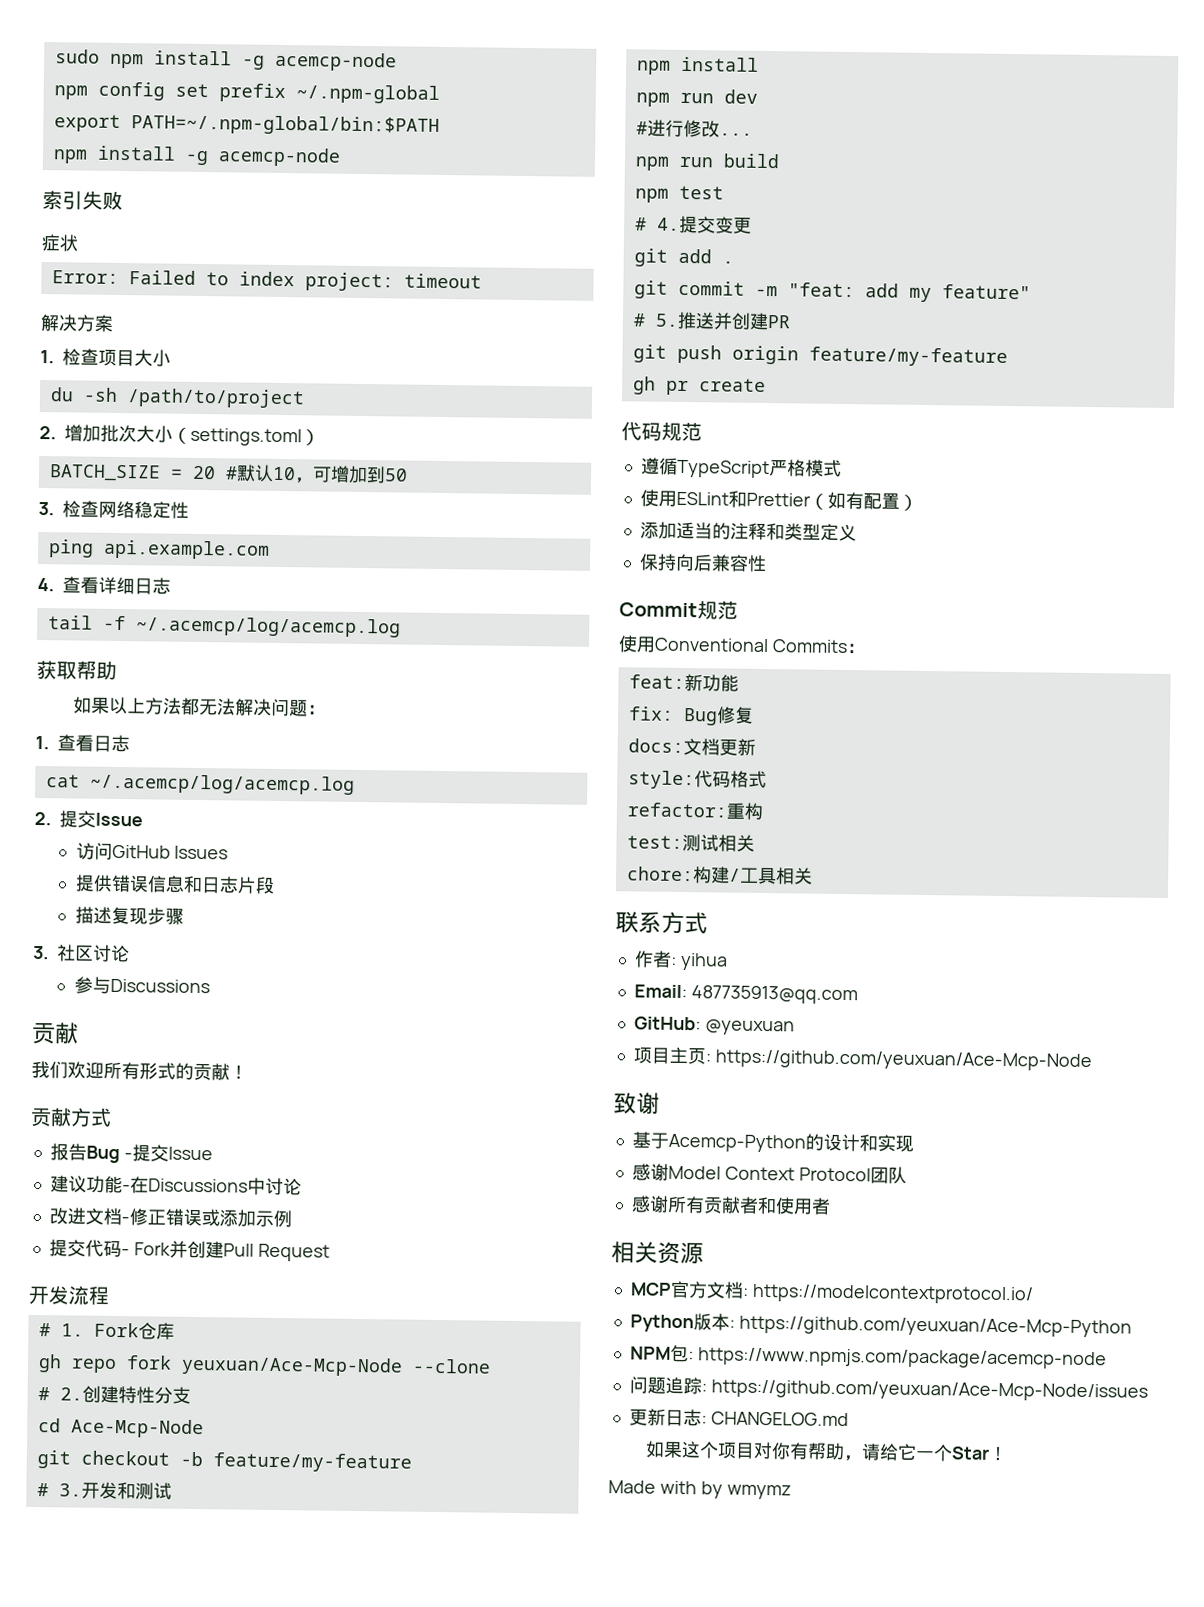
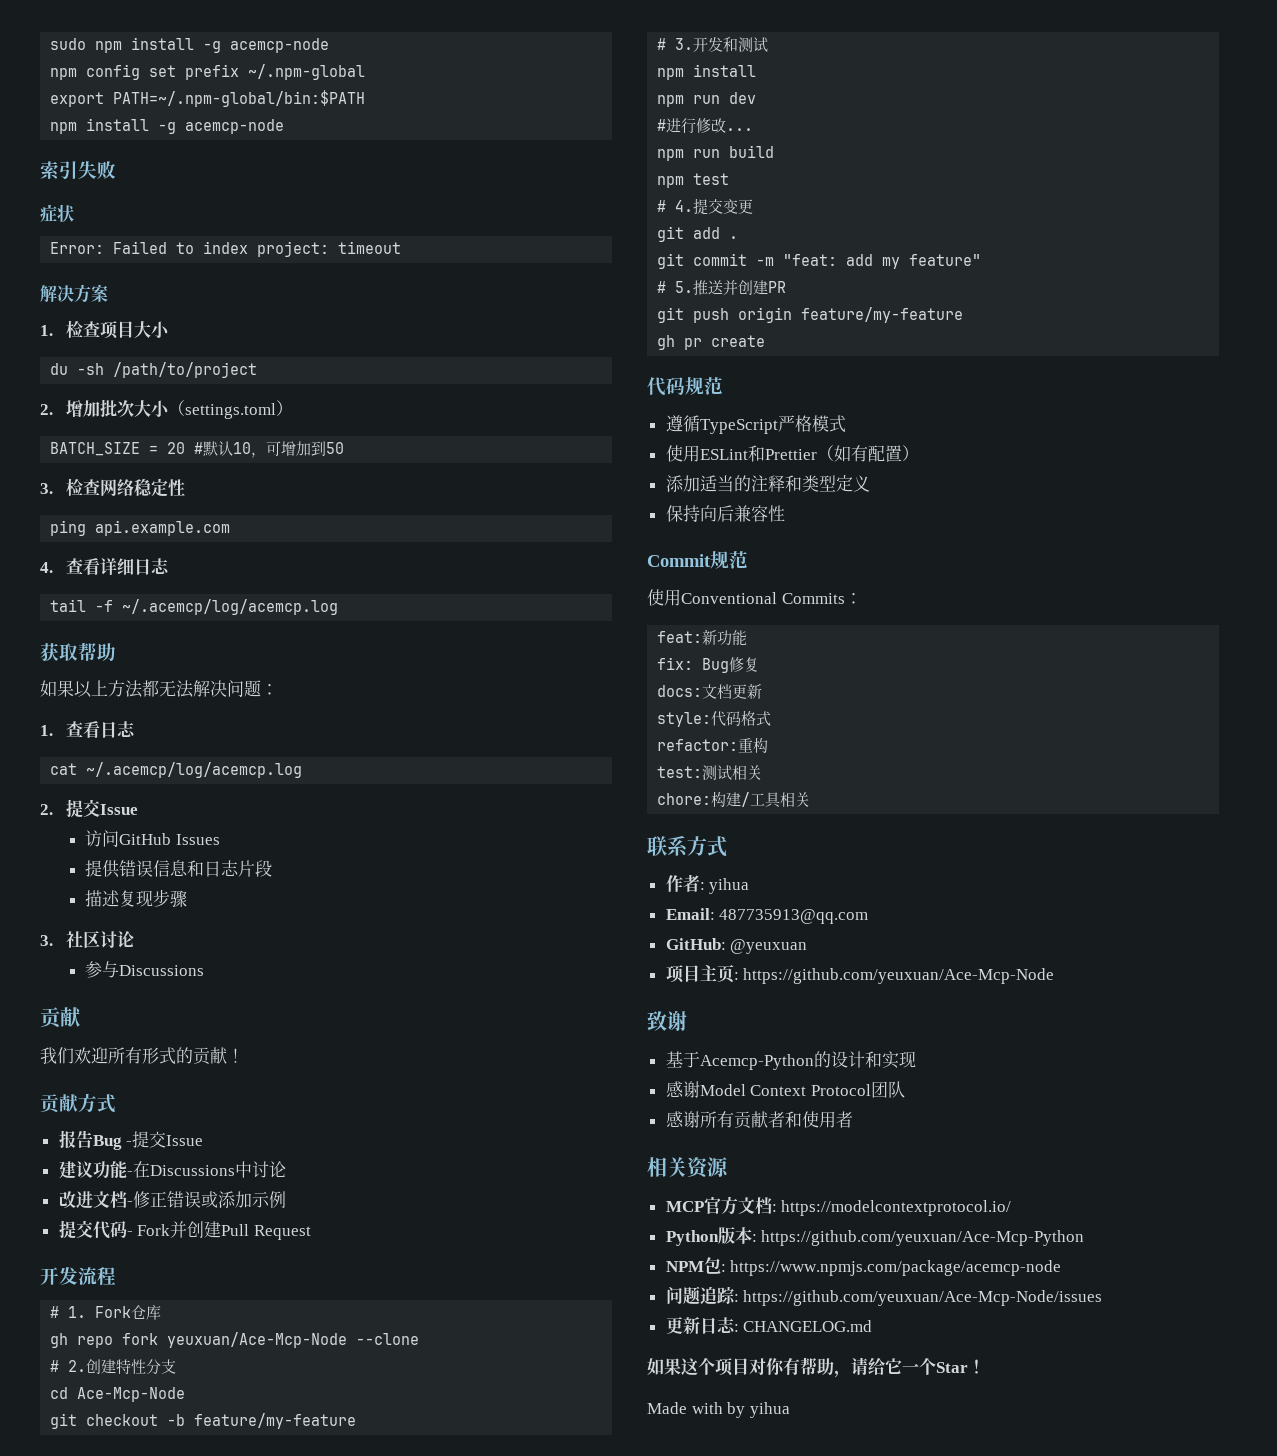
[726,1484,792,1500] wmymz -> [749,1402,790,1418] yihua

